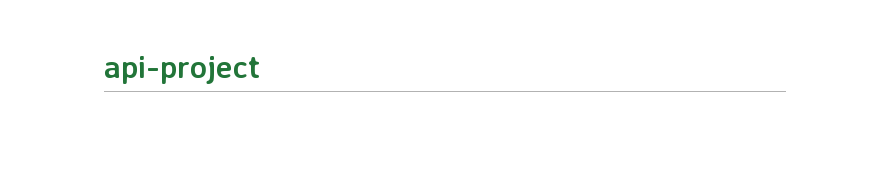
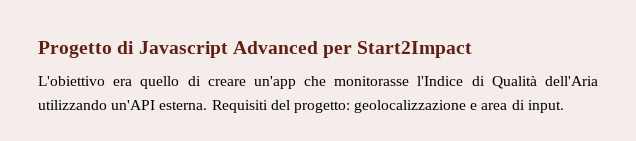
[104,56,260,84] api-project -> [38,41,473,58] [38,76,598,89] [38,100,564,113] Progetto di Javascript Advanced per Start2Impact // L'obiettivo era quello di creare un'app che monitorasse l'Indice di Qualità dell'Aria utilizzando un'API esterna. Requisiti del progetto: geolocalizzazione e area di input.

